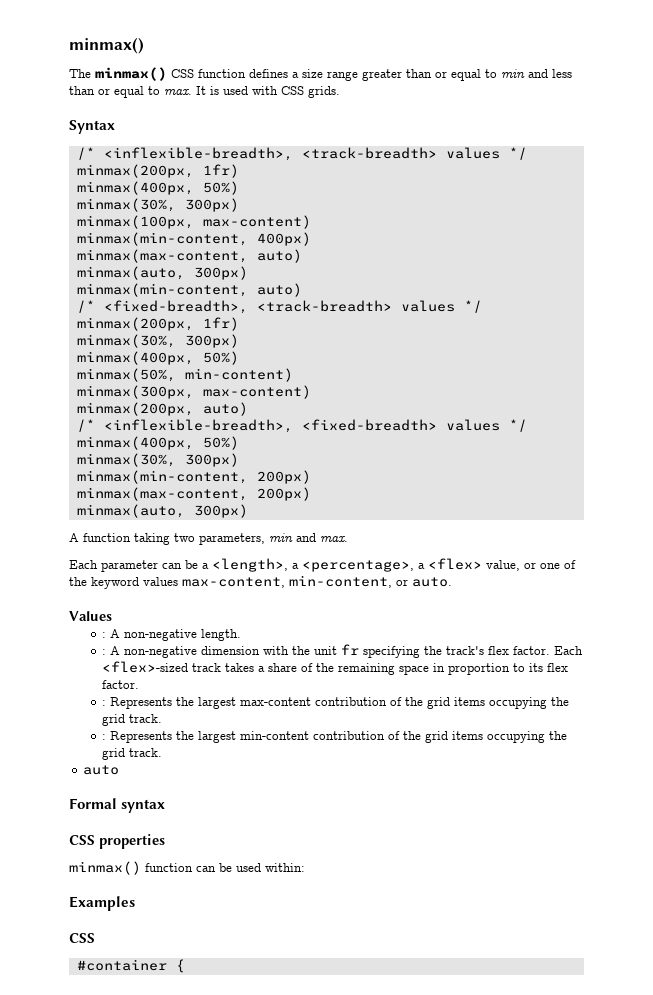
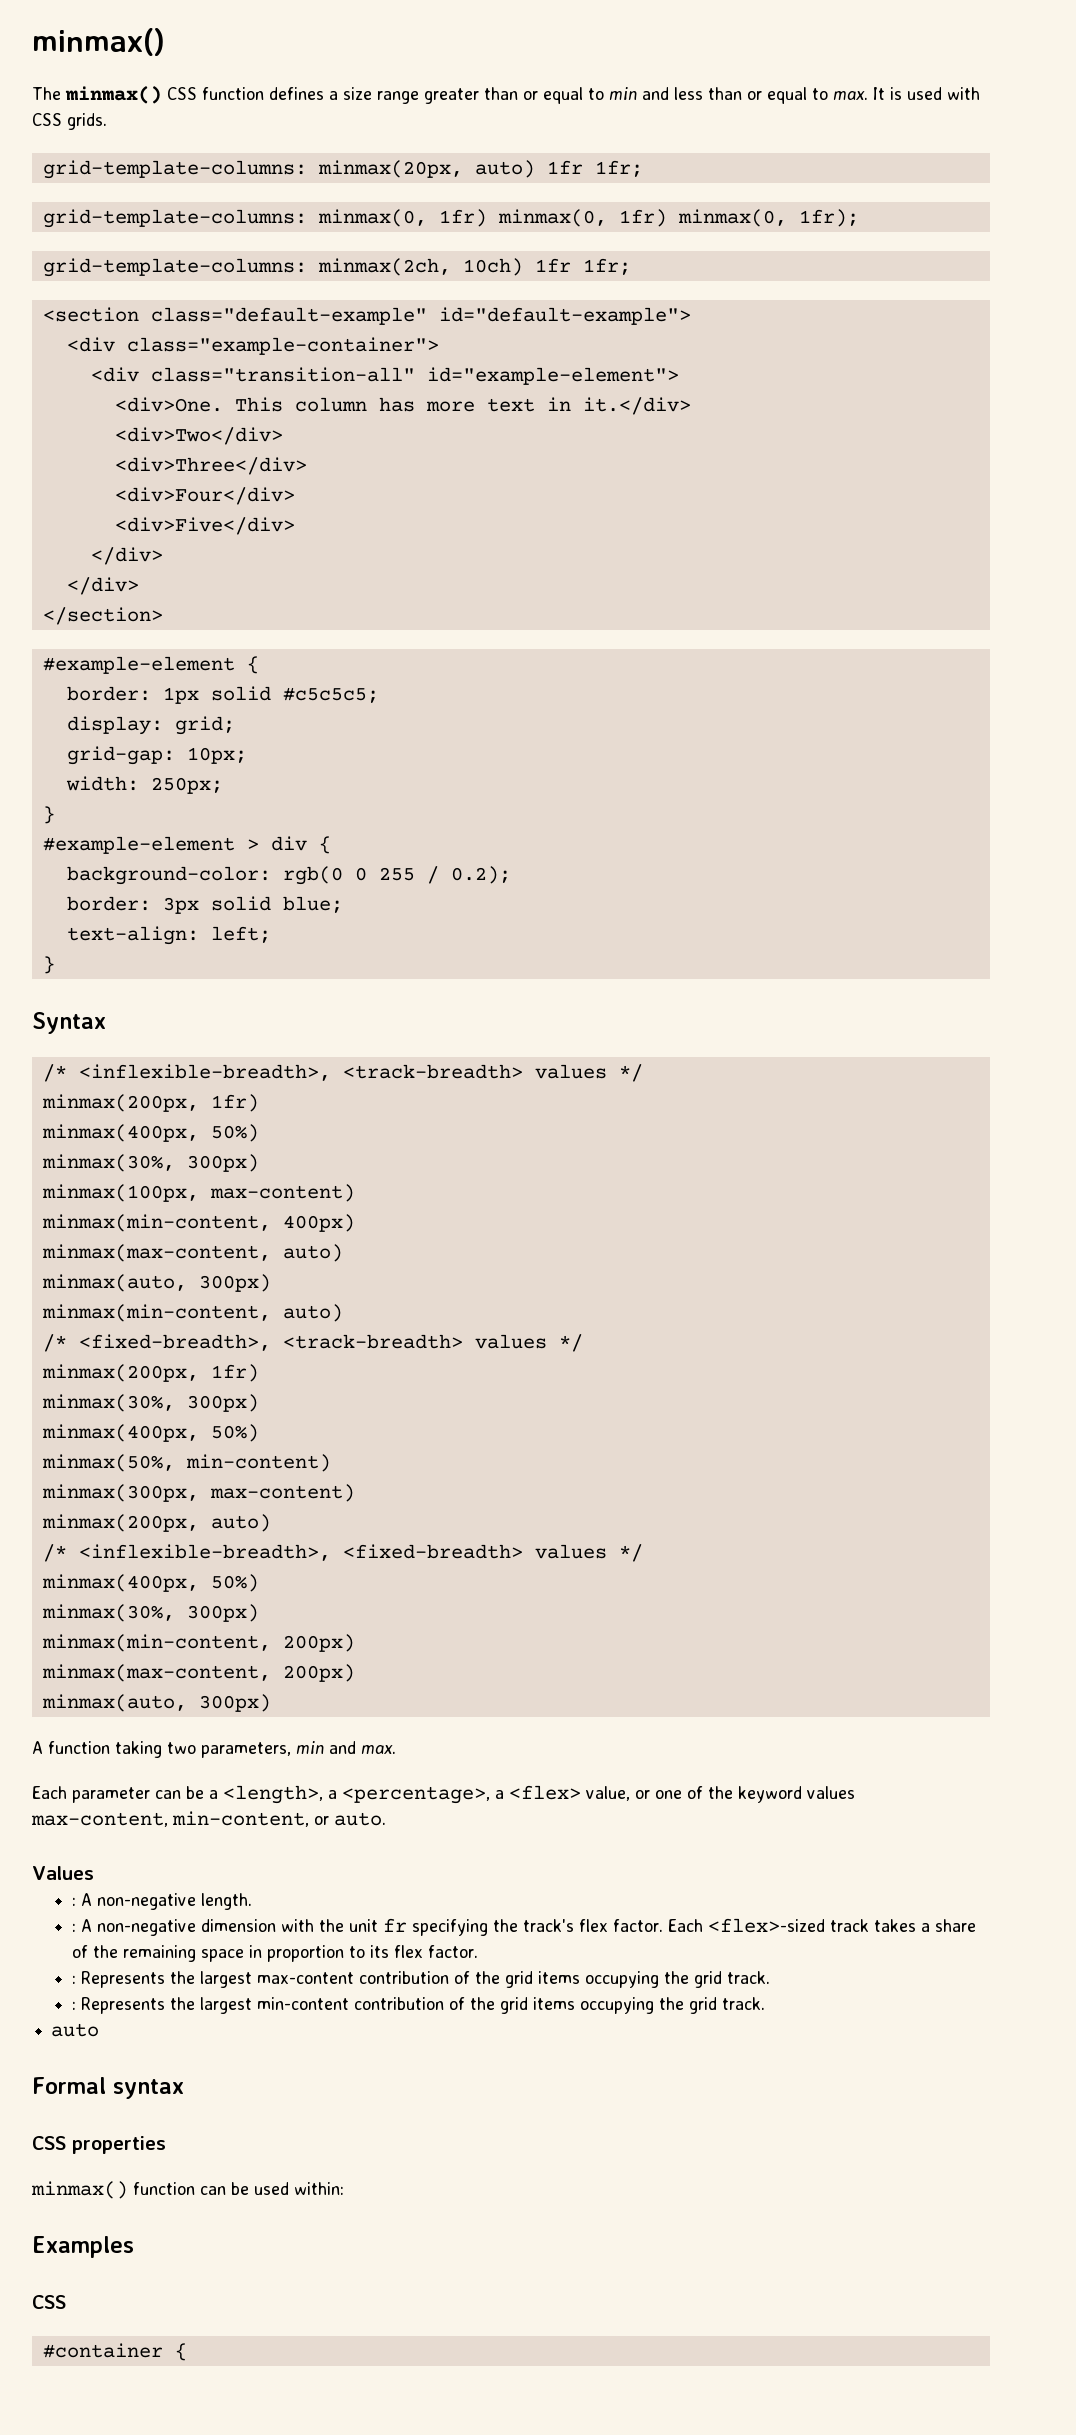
(340, 92) none -> [42,160,643,179] [42,209,859,228] [42,258,631,277] [42,307,691,325] [66,337,439,355] [90,367,679,385] [114,397,691,415] [114,427,283,445] [114,457,307,475] [114,487,295,505] [114,517,295,535] [90,547,163,565] [66,577,139,595] [42,607,163,625] [42,656,259,674] [66,686,379,704] [66,716,235,735] [66,746,247,765] [65,776,223,794] [42,806,55,824] [42,836,331,854] [66,866,511,885] [66,896,343,914] [66,926,271,945] [42,956,55,974] // grid-template-columns: minmax(20px, auto) 1fr 1fr; // grid-template-columns: minmax(0, 1fr) minmax(0, 1fr) minmax(0, 1fr); // grid-template-columns: minmax(2ch, 10ch) 1fr 1fr; // <section class="default-example" id="default-example"> // <div class="example-container"> // <div class="transition-all" id="example-element"> // <div>One. This column has more text in it.</div> // <div>Two</div> // <div>Three</div> // <div>Four</div> // <div>Five</div> // </div> // </div> // </section> // #example-element { // border: 1px solid #c5c5c5; // display: grid; // grid-gap: 10px; // width: 250px; // } // #example-element > div { // background-color: rgb(0 0 255 / 0.2); // border: 3px solid blue; // text-align: left; // }

